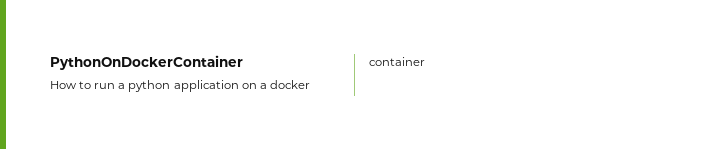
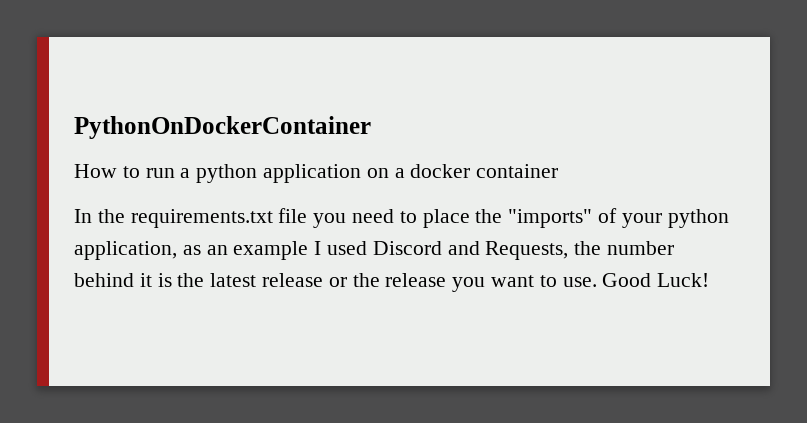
(425, 61) none -> [74,208,729,228] [74,241,675,260] [74,273,710,292] // In the requirements.txt file you need to place the "imports" of your python application, as an example I used Discord and Requests, the number behind it is the latest release or the release you want to use. Good Luck!

